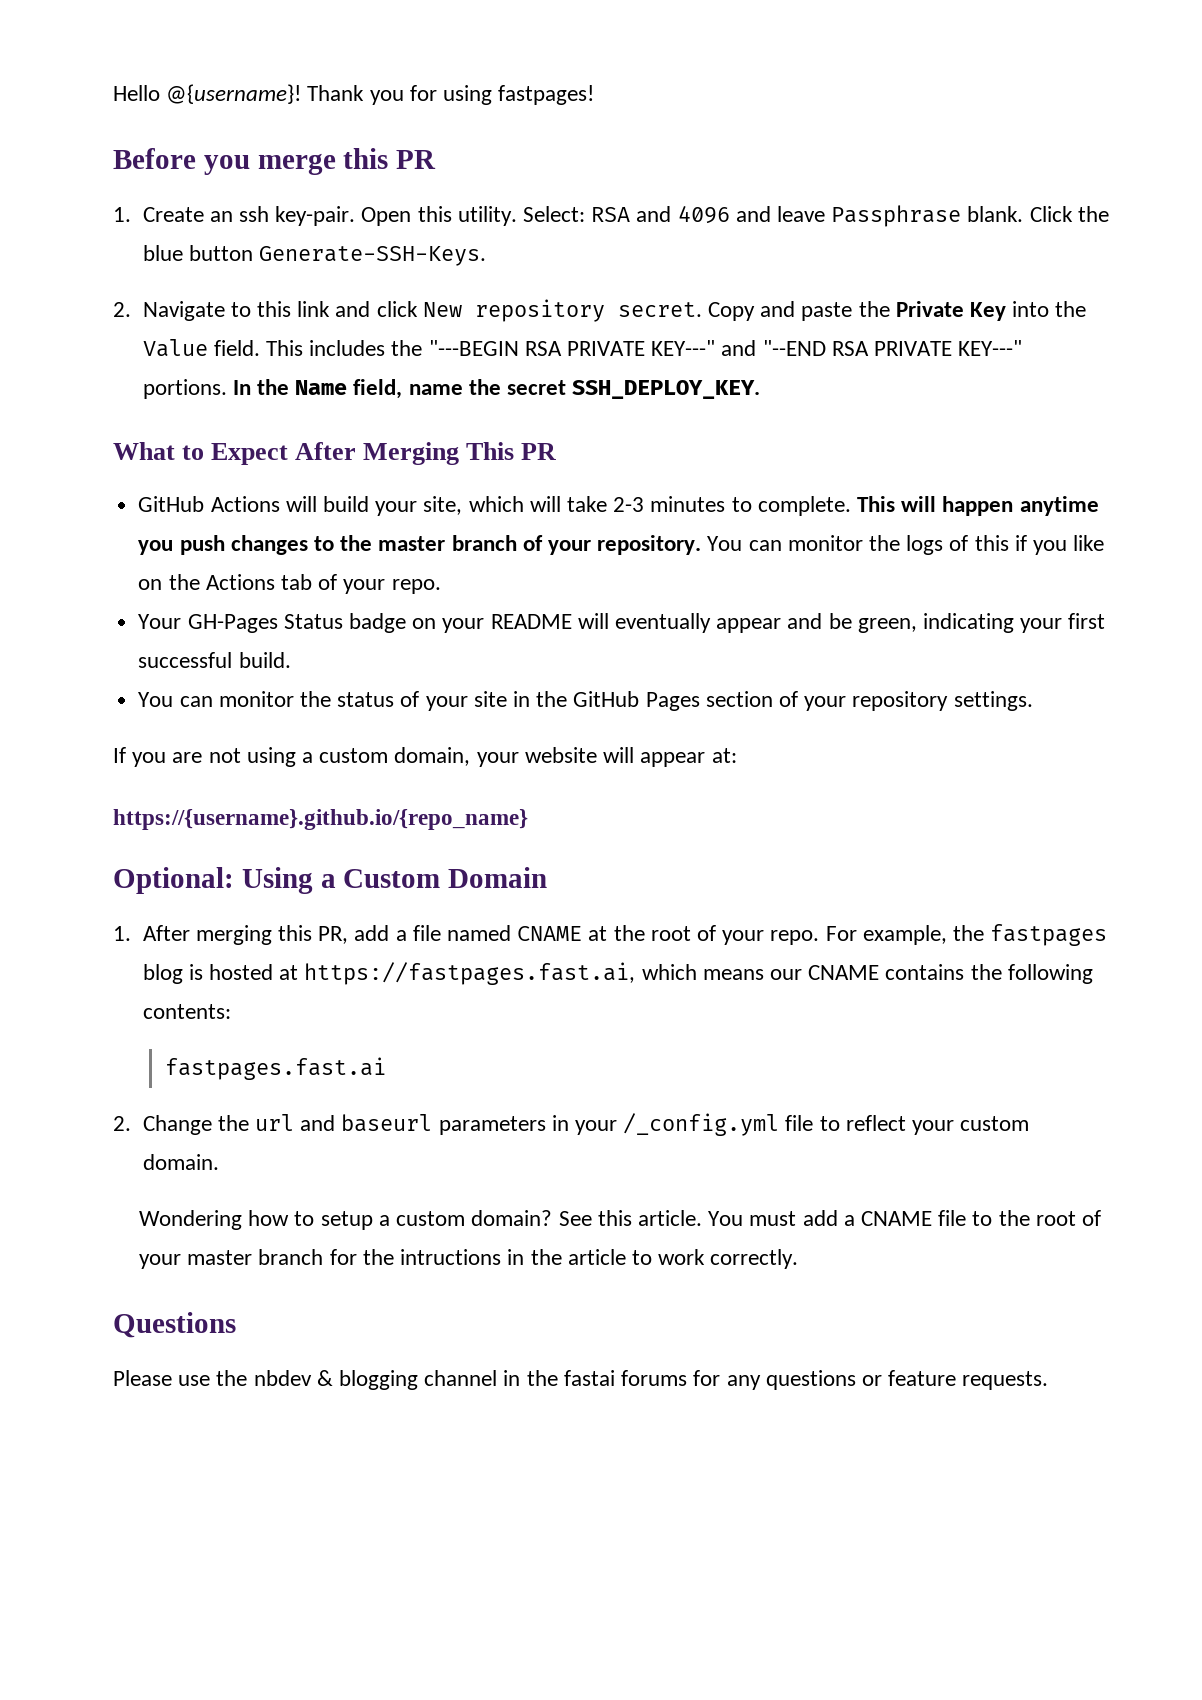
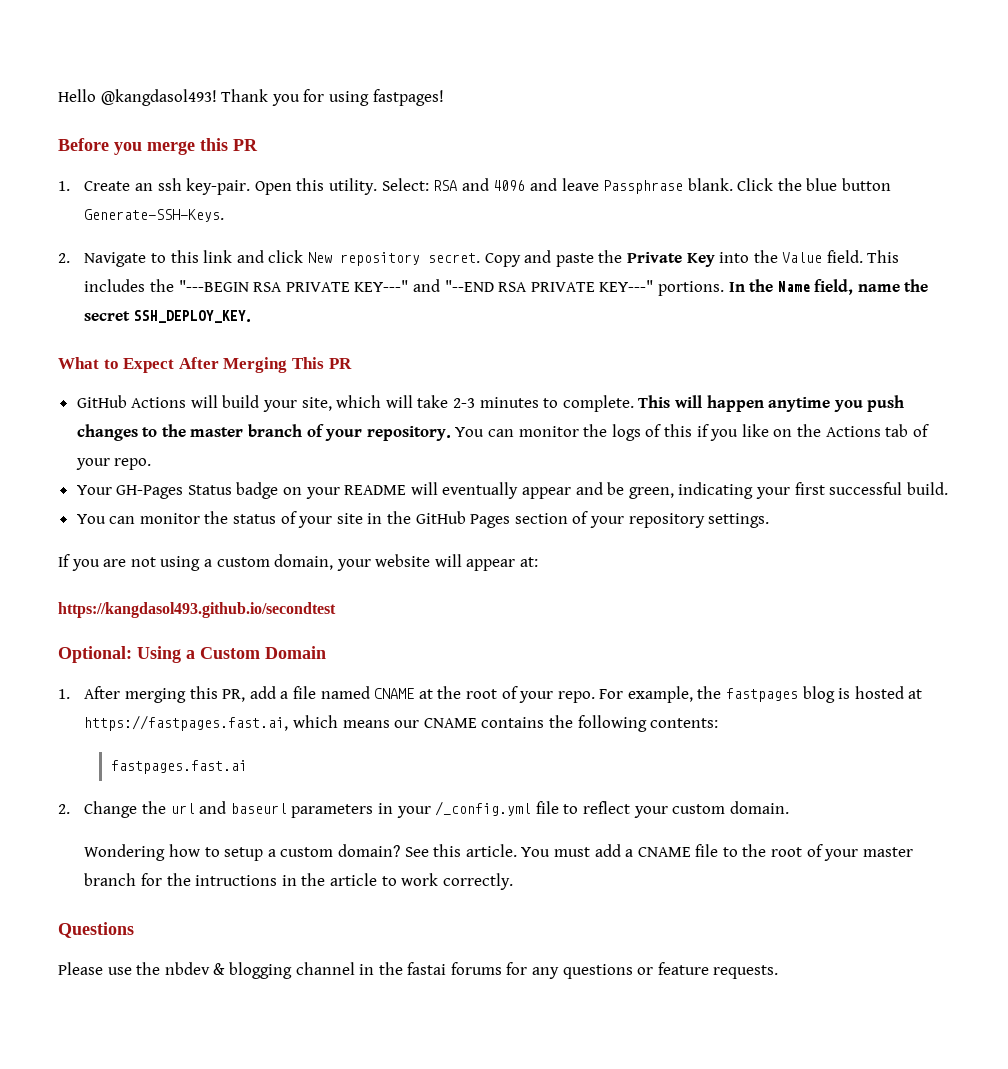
[166,84,302,104] @{username}! -> [100,89,217,106] @kangdasol493!
[113,809,528,830] https://{username}.github.io/{repo_name} -> [58,602,336,618] https://kangdasol493.github.io/secondtest

